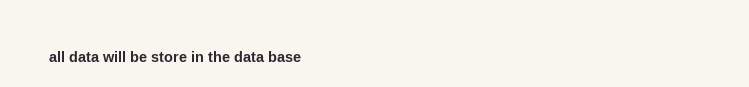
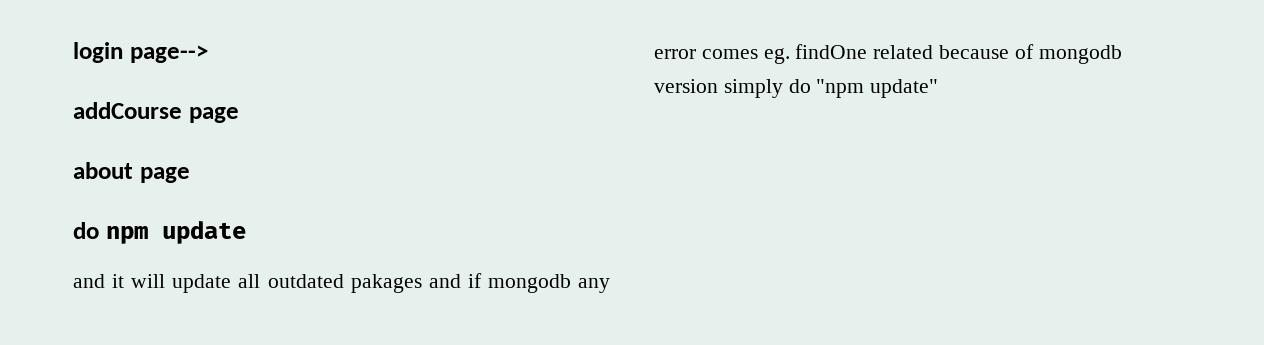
[49,51,301,62] all data will be store in the data base -> [73,42,208,63] [73,102,239,123] [73,162,190,183] [73,221,246,244] [73,273,611,293] [654,44,1122,64] [654,79,939,98] login page--> // addCourse page // about page // do npm update // and it will update all outdated pakages and if mongodb any error comes eg. findOne related because of mongodb version simply do "npm update"

